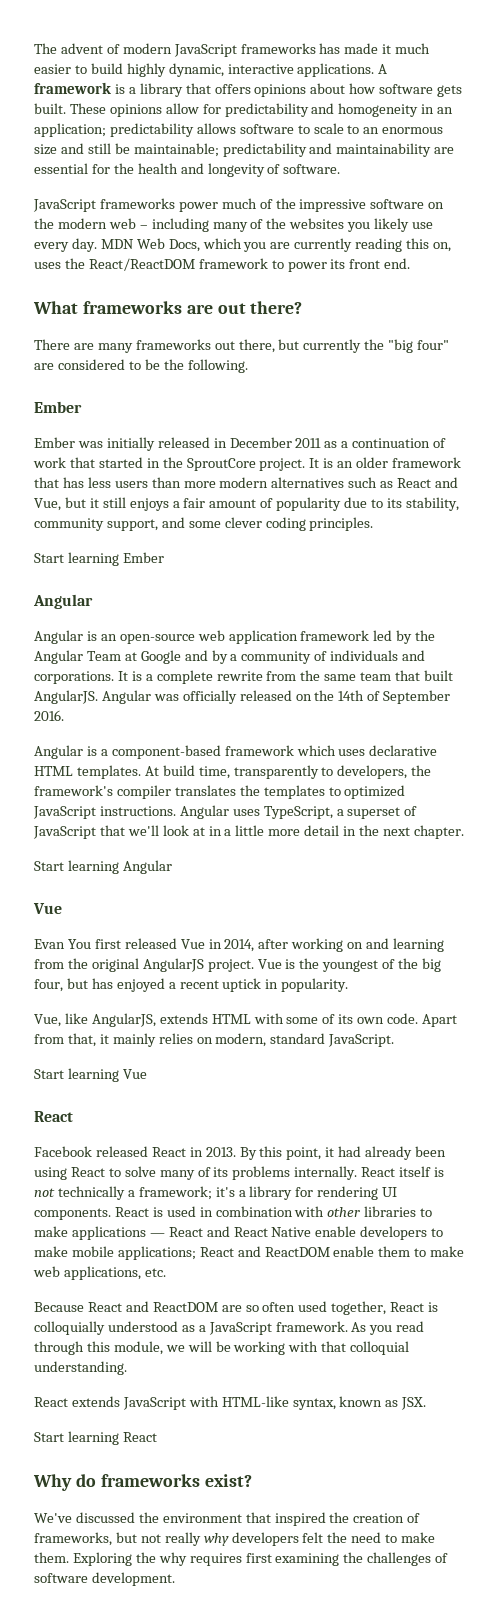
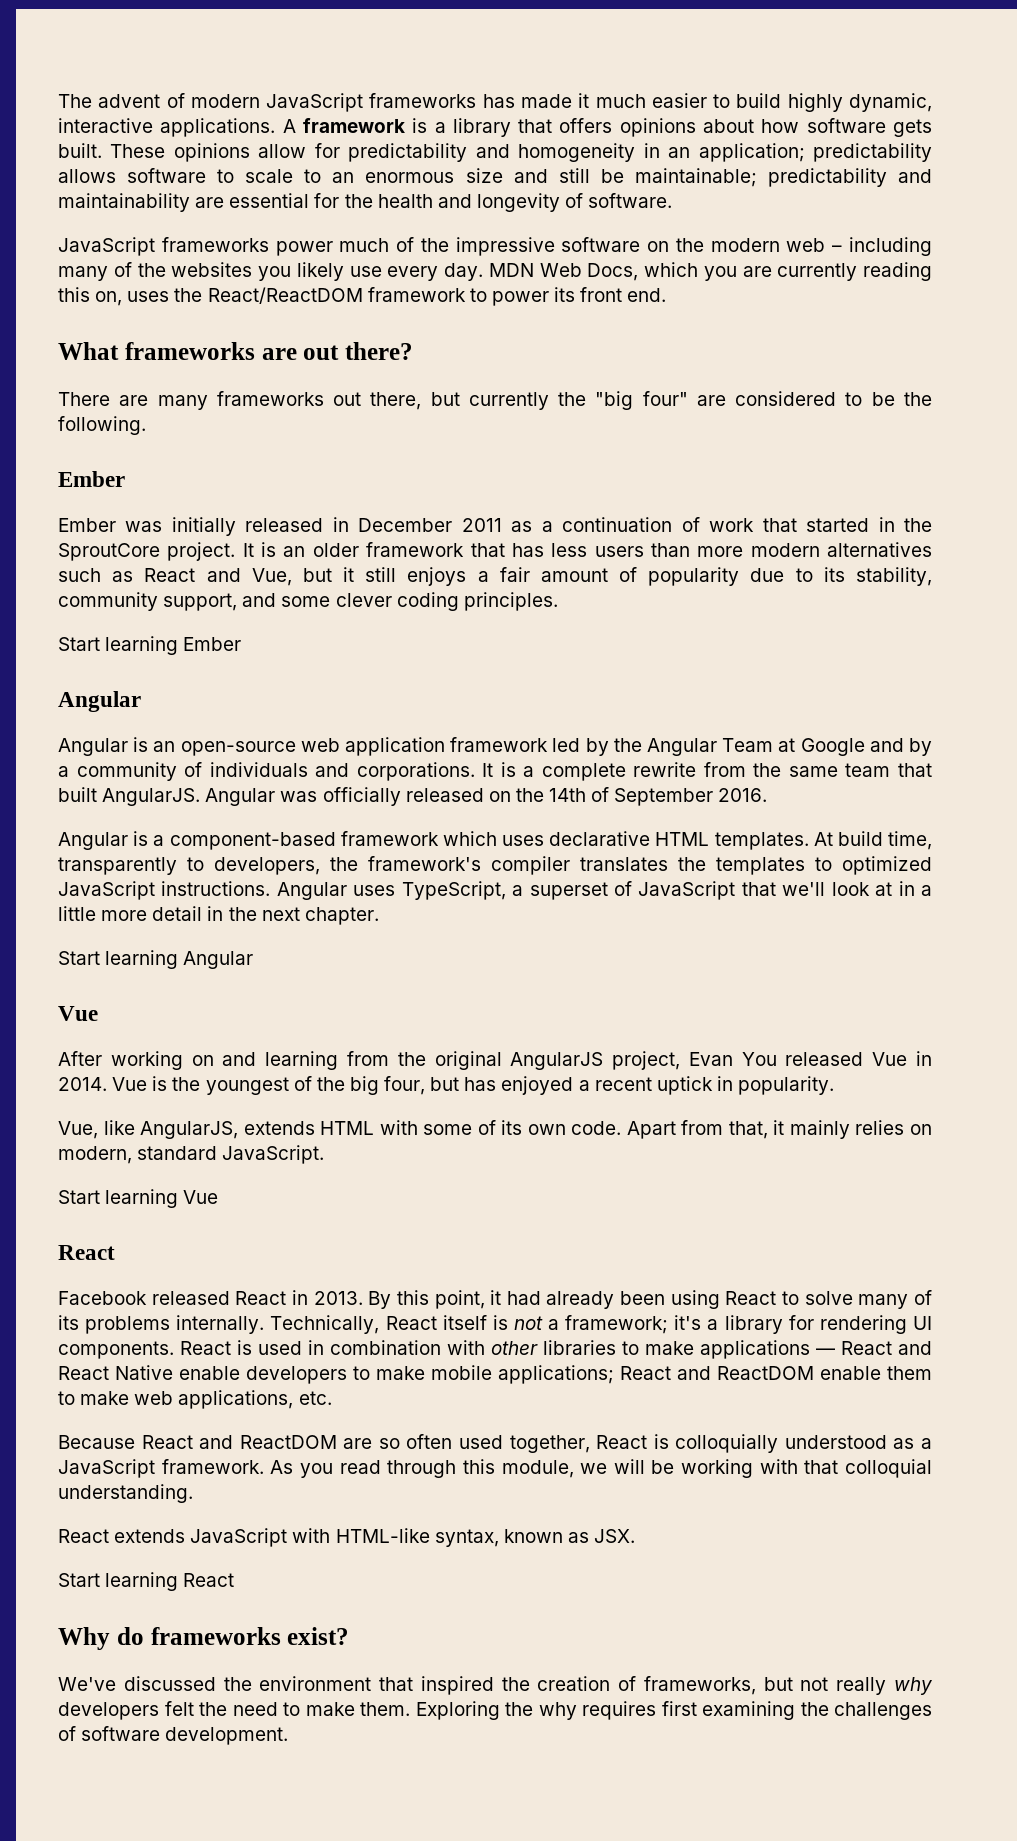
[34,938,289,952] Evan You first released Vue in 2014, after -> [58,1051,102,1066] After
[207,959,254,972] project. -> [612,1051,933,1070] [58,1077,107,1091] project, Evan You released Vue in 2014.
(358, 1173) none -> [270,1315,380,1334] Technically,
[57,1186,125,1200] technically -> (543, 1323) none

